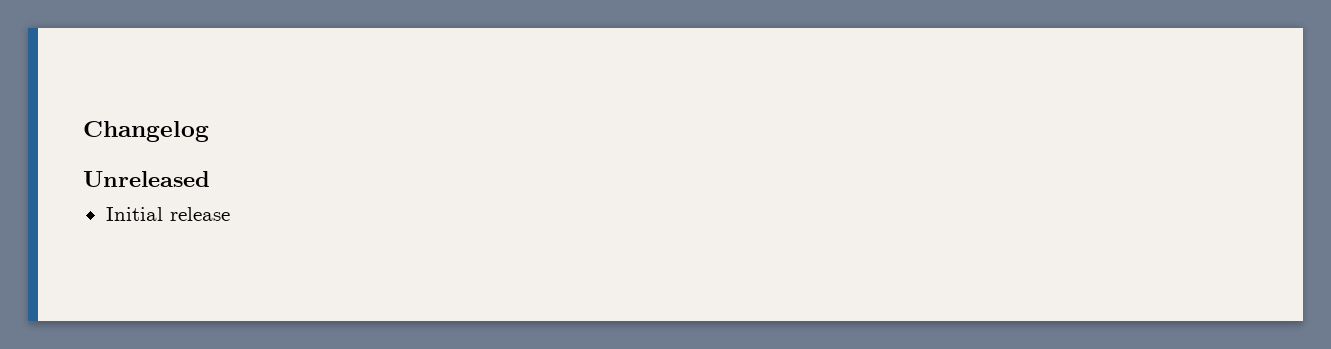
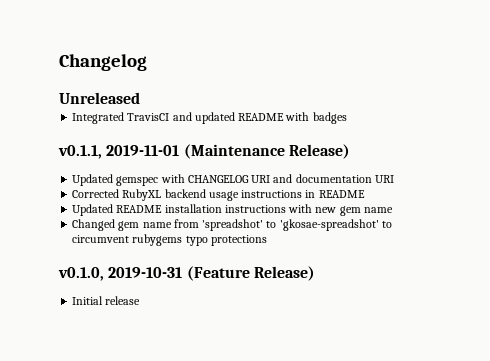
(210, 179) none -> [72,112,347,124] [58,144,350,159] [72,174,394,186] [72,189,365,201] [72,204,393,216] [72,219,392,231] [72,234,267,246] [58,266,315,281] // Integrated TravisCI and updated README with badges // v0.1.1, 2019-11-01 (Maintenance Release) // Updated gemspec with CHANGELOG URI and documentation URI // Corrected RubyXL backend usage instructions in README // Updated README installation instructions with new gem name // Changed gem name from 'spreadshot' to 'gkosae-spreadshot' to circumvent rubygems typo protections // v0.1.0, 2019-10-31 (Feature Release)

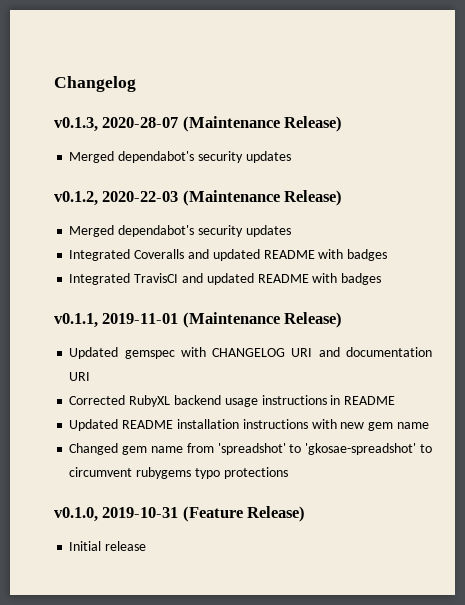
[59,92,140,104] Unreleased -> [54,116,343,132] [69,151,291,163] [54,190,343,206] [69,225,291,237] [69,249,388,261] v0.1.3, 2020-28-07 (Maintenance Release) // Merged dependabot's security updates // v0.1.2, 2020-22-03 (Maintenance Release) // Merged dependabot's security updates // Integrated Coveralls and updated README with badges

